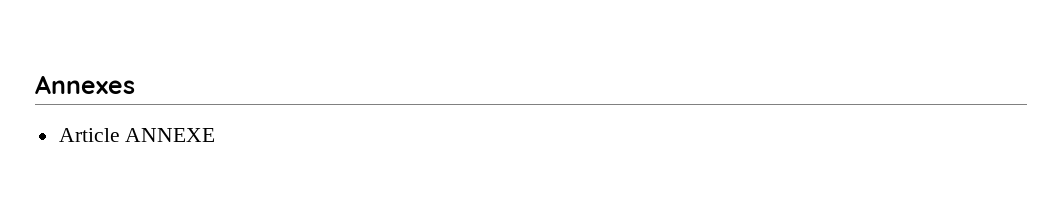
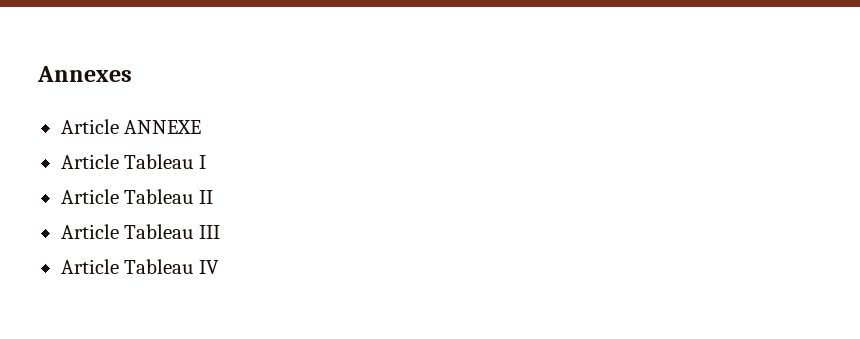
(216, 135) none -> [60,154,206,169] [60,189,213,204] [60,224,220,239] [60,259,219,274] // Article Tableau I // Article Tableau II // Article Tableau III // Article Tableau IV

